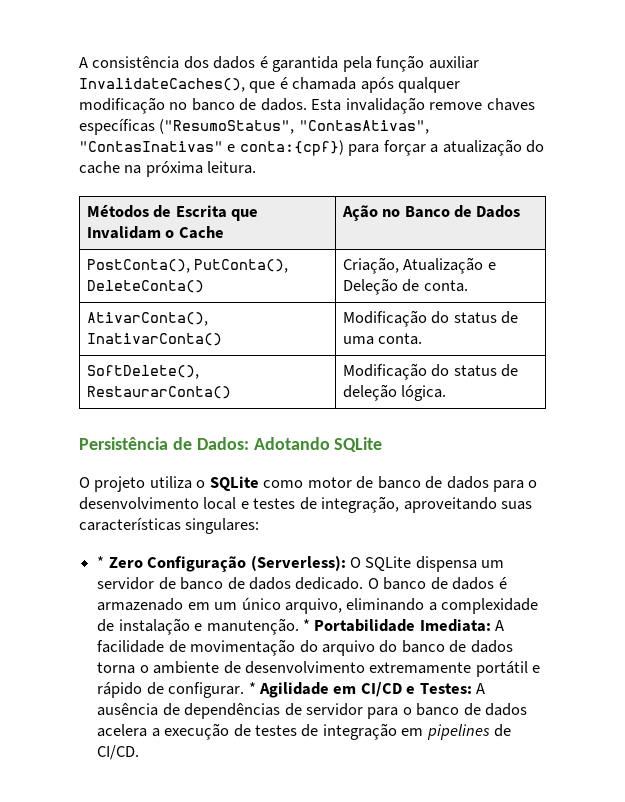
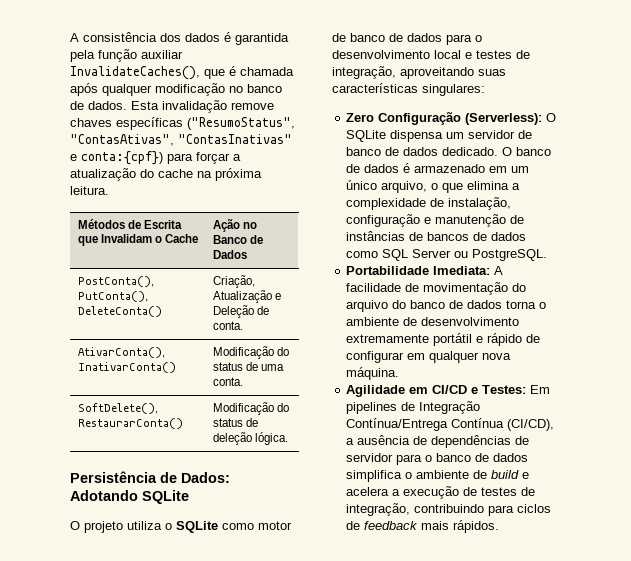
[97,556,105,568] * -> (485, 90) none
[346,598,539,614] [97,618,310,635] eliminando a complexidade de instalação e manutenção. * -> [431,181,521,193] [346,197,512,210] [346,214,525,227] [346,231,527,241] [346,249,548,261] o que elimina a complexidade de instalação, configuração e manutenção de instâncias de bancos de dados como SQL Server ou PostgreSQL. //
[168,682,256,698] configurar. * -> [346,351,512,363] [346,367,400,380] configurar em qualquer nova máquina. //
[476,683,486,694] A -> [530,385,551,394] [346,401,481,414] [346,418,555,431] [346,438,355,445] Em pipelines de Integração Contínua/Entrega Contínua (CI/CD), a
(528, 709) none -> [346,470,530,482] simplifica o ambiente de build e
[322,723,512,740] [97,745,140,760] integração em pipelines de CI/CD. -> [346,503,552,516] [346,520,500,533] integração, contribuindo para ciclos de feedback mais rápidos.

